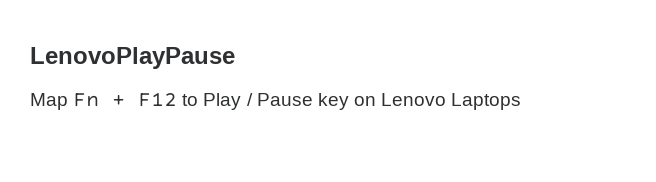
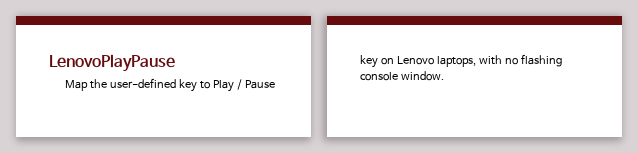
[73,92,178,107] Fn + F12 -> [89,78,197,92] the user-defined key
[451,93,522,110] Laptops -> [436,54,562,67] [360,71,444,81] laptops, with no flashing console window.

